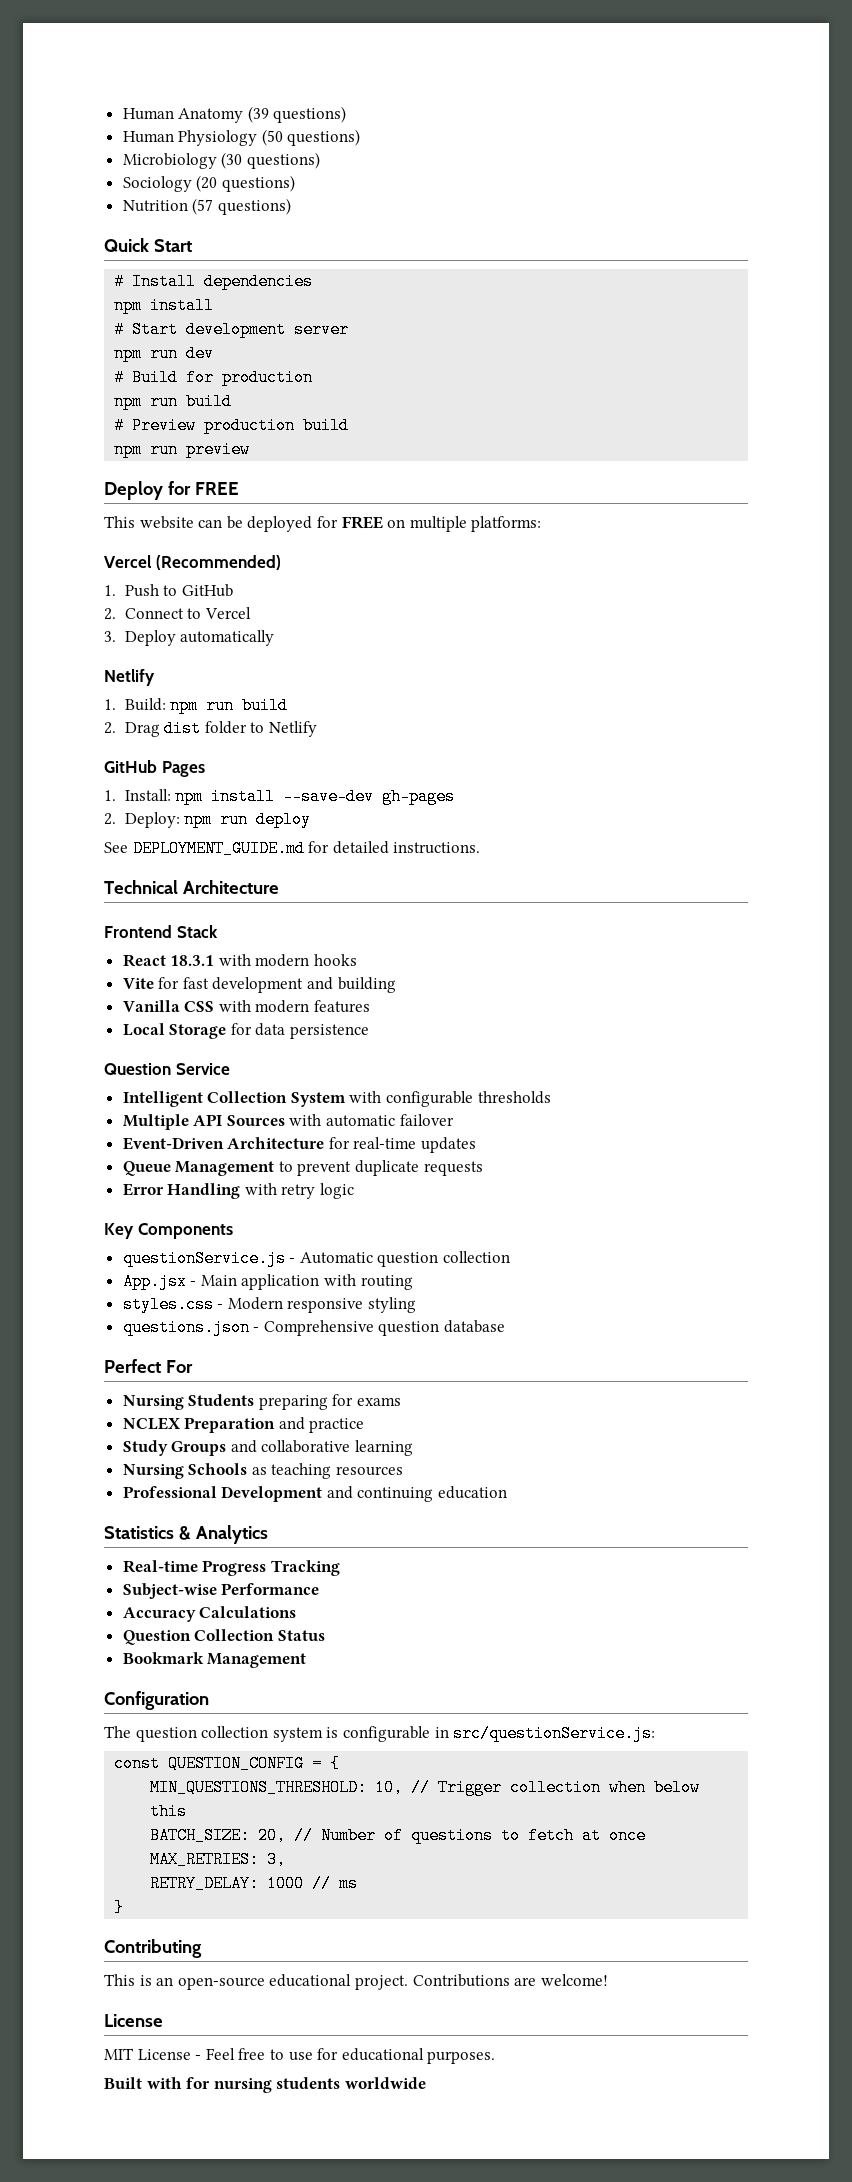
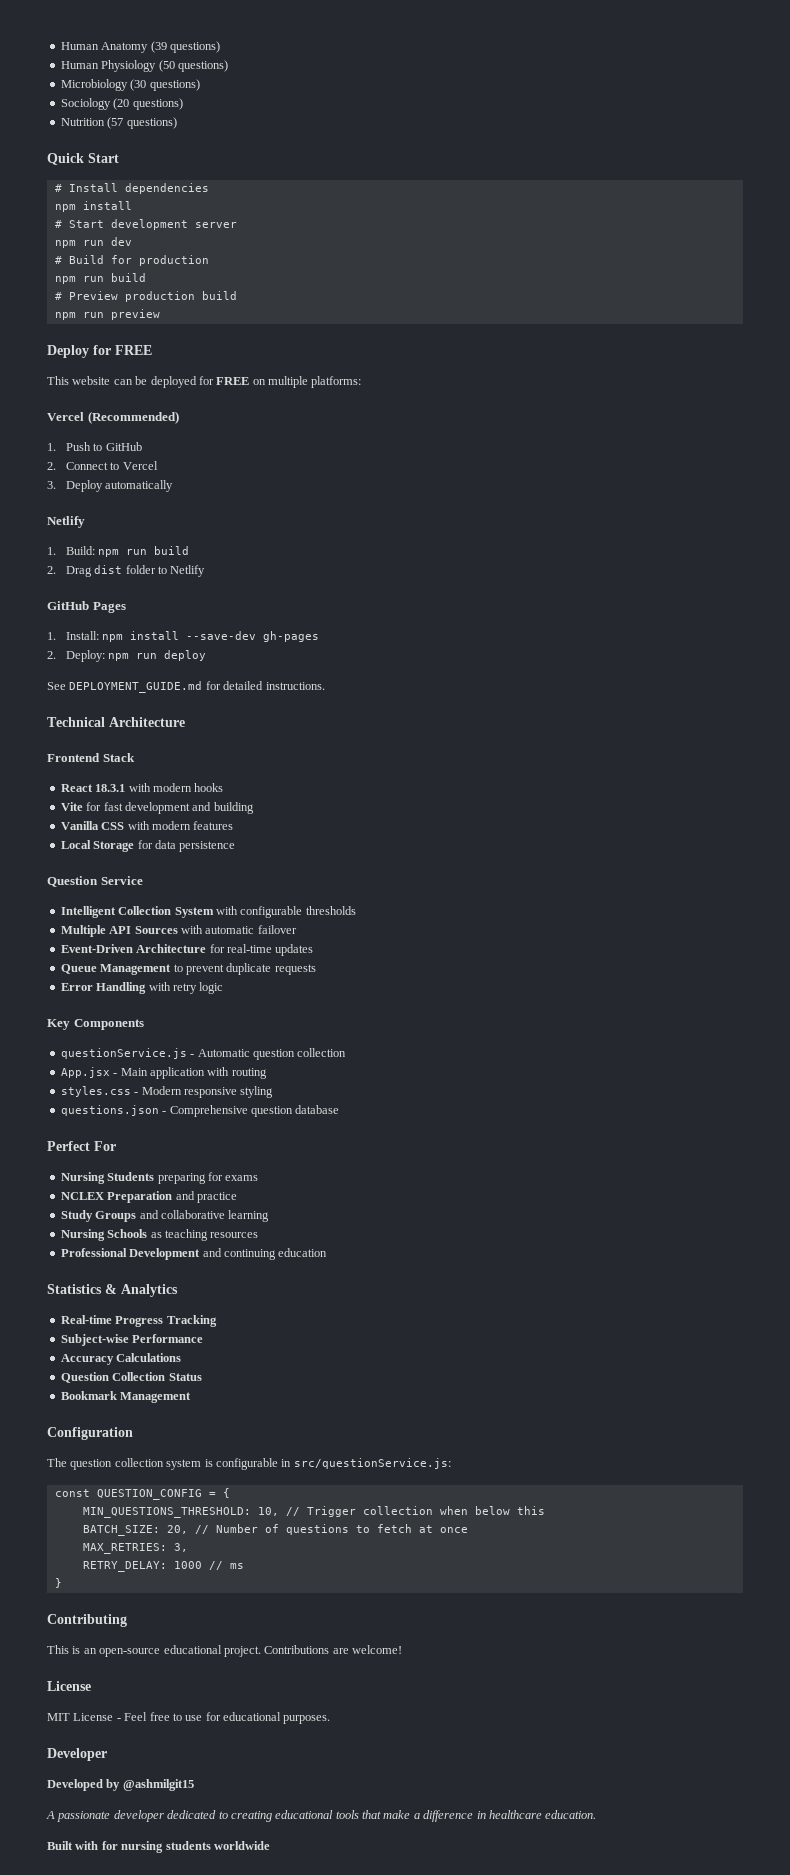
(496, 2057) none -> [47,1748,107,1761] [47,1779,194,1791] [46,1810,597,1822] // Developer // Developed by @ashmilgit15 // A passionate developer dedicated to creating educational tools that make a difference in healthcare education.

